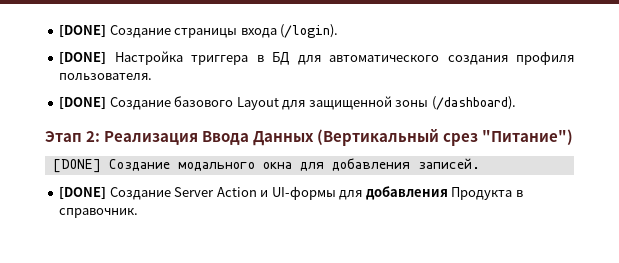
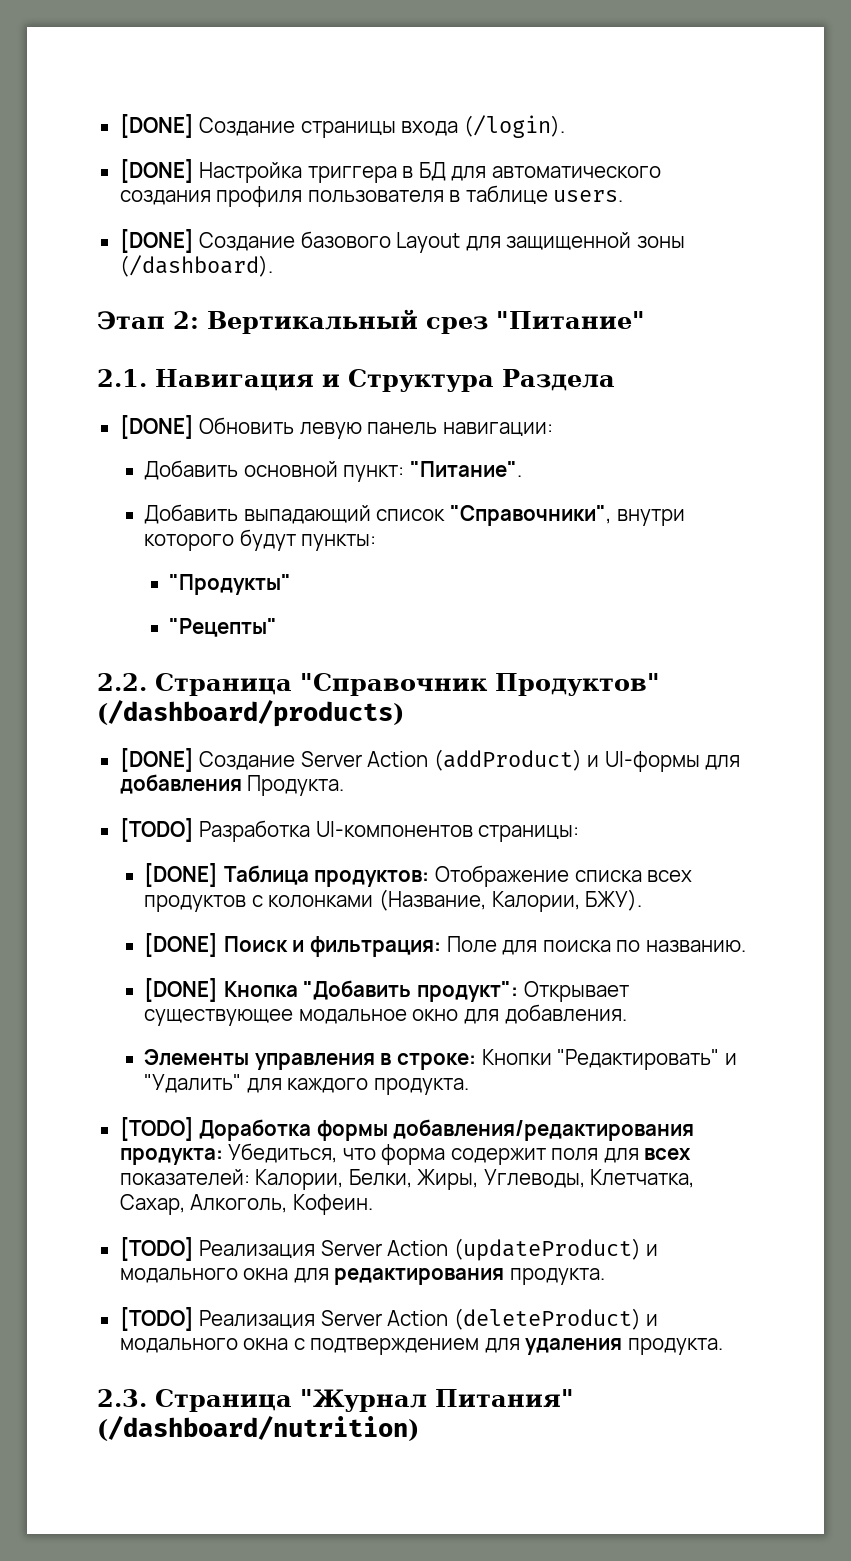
[59,73,153,80] пользователя. -> [307,185,624,204] пользователя в таблице users.
[104,129,574,146] [52,158,480,173] Реализация Ввода Данных (Вертикальный срез "Питание") // [DONE] Создание модального окна для добавления записей. -> [207,309,645,334] [97,369,615,392] [119,415,553,439] [144,460,522,482] [144,504,685,526] [144,529,377,551] [169,574,292,595] [169,618,278,637] [97,673,660,696] [97,700,404,727] Вертикальный срез "Питание" // 2.1. Навигация и Структура Раздела // [DONE] Обновить левую панель навигации: // Добавить основной пункт: "Питание". // Добавить выпадающий список "Справочники", внутри которого будут пункты: // "Продукты" // "Рецепты" // 2.2. Страница "Справочник Продуктов" (/dashboard/products)
(257, 192) none -> [433,749,582,771] (addProduct)
[451,187,523,200] [59,208,139,218] Продукта в справочник. -> [247,775,345,796] [119,818,580,842] [144,863,693,887] [144,889,643,912] [144,933,746,957] [144,978,629,1002] [144,1004,627,1026] [144,1049,737,1070] [144,1074,469,1095] [119,1117,695,1141] [119,1143,692,1165] [119,1169,695,1190] [119,1194,373,1215] [119,1237,659,1261] [119,1268,605,1285] [119,1307,659,1331] [119,1338,723,1355] [97,1389,574,1412] [97,1416,419,1441] Продукта. // [TODO] Разработка UI-компонентов страницы: // [DONE] Таблица продуктов: Отображение списка всех продуктов с колонками (Название, Калории, БЖУ). // [DONE] Поиск и фильтрация: Поле для поиска по названию. // [DONE] Кнопка "Добавить продукт": Открывает существующее модальное окно для добавления. // Элементы управления в строке: Кнопки "Редактировать" и "Удалить" для каждого продукта. // [TODO] Доработка формы добавления/редактирования продукта: Убедиться, что форма содержит поля для всех показателей: Калории, Белки, Жиры, Углеводы, Клетчатка, Сахар, Алкоголь, Кофеин. // [TODO] Реализация Server Action (updateProduct) и модального окна для редактирования продукта. // [TODO] Реализация Server Action (deleteProduct) и модального окна с подтверждением для удаления продукта. // 2.3. Страница "Журнал Питания" (/dashboard/nutrition)

